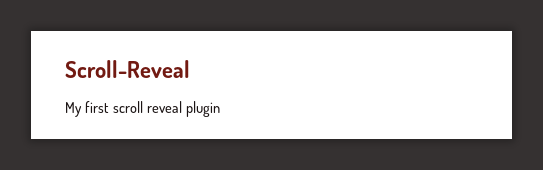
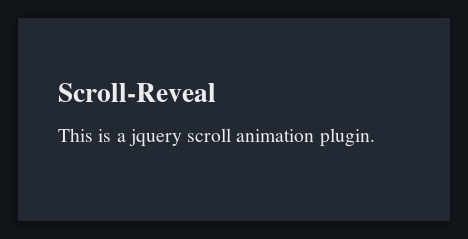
[65,101,220,117] My first scroll reveal plugin -> [58,128,375,147] This is a jquery scroll animation plugin.

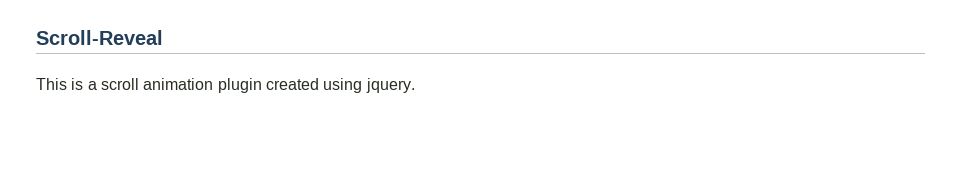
[128,129,182,147] jquery -> (97, 85) none
[319,128,375,147] plugin. -> [217,78,415,93] plugin created using jquery.

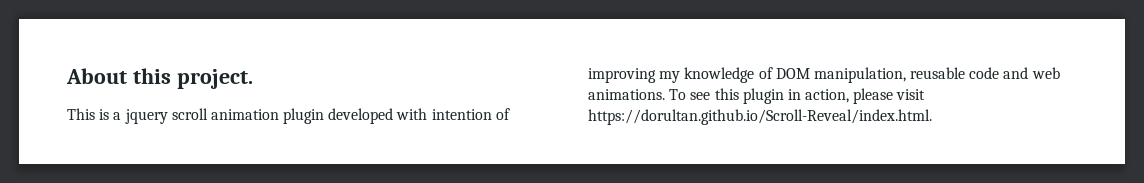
[36,30,163,45] Scroll-Reveal -> [66,68,253,89] About this project.
(97, 85) none -> [124,109,168,124] jquery
[265,78,415,93] created using jquery. -> [328,108,510,124] [588,67,1060,83] [588,88,926,104] [588,109,932,125] developed with intention of improving my knowledge of DOM manipulation, reusable code and web animations. To see this plugin in action, please visit https://dorultan.github.io/Scroll-Reveal/index.html.

